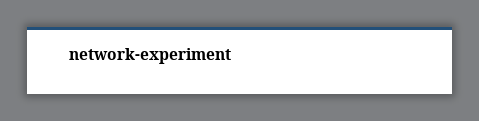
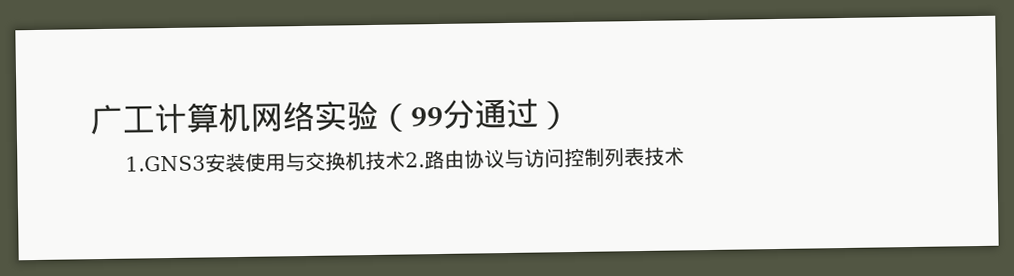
[69,48,231,64] network-experiment -> [90,98,571,135] [125,146,686,173] 广工计算机网络实验（99分通过） // 1.GNS3安装使用与交换机技术2.路由协议与访问控制列表技术

